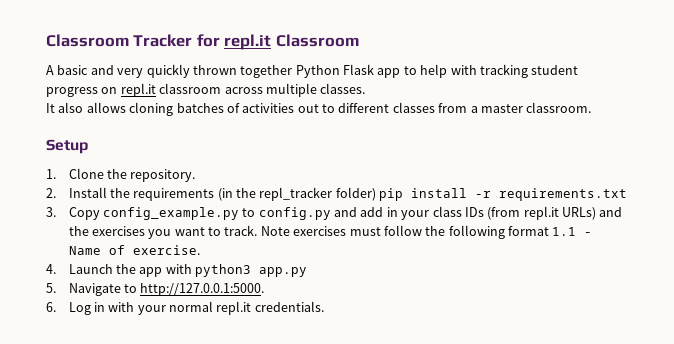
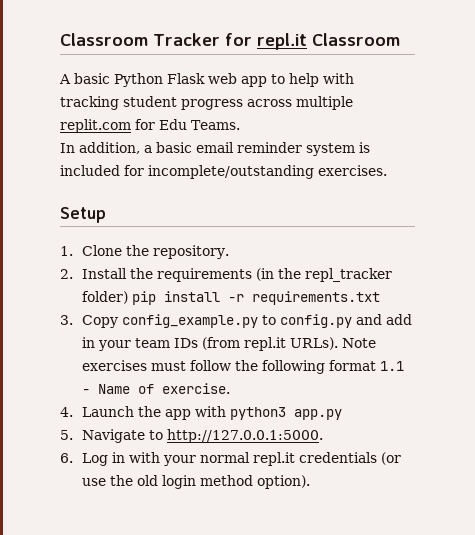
[90,64,293,78] and very quickly thrown together -> (110, 78) none
(374, 69) none -> [208,73,237,84] web
[101,83,366,97] [46,102,592,116] on repl.it classroom across multiple classes. // It also allows cloning batches of activities out to different classes from a master classroom. -> [247,96,353,110] [60,119,240,133] [60,142,370,156] [60,165,387,179] across multiple replit.com for Edu Teams. // In addition, a basic email reminder system is included for incomplete/outstanding exercises.
[432,206,462,217] class -> [135,338,171,348] team
[562,207,623,220] [68,225,258,239] URLs) and the exercises you want to track. -> [290,337,339,350] URLs).
[254,301,324,312] credentials. -> [299,452,402,465] [82,475,311,489] credentials (or use the old login method option).

